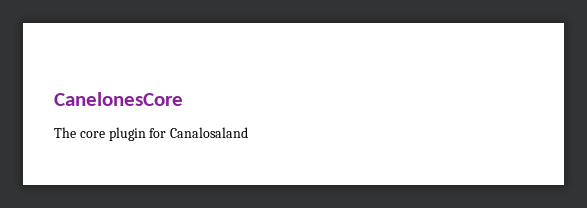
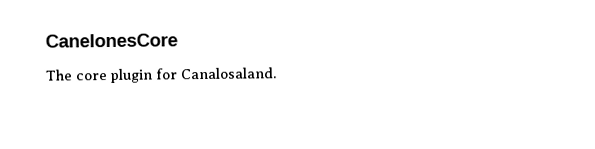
[170,127,249,138] Canalosaland -> [180,67,277,80] Canalosaland.

